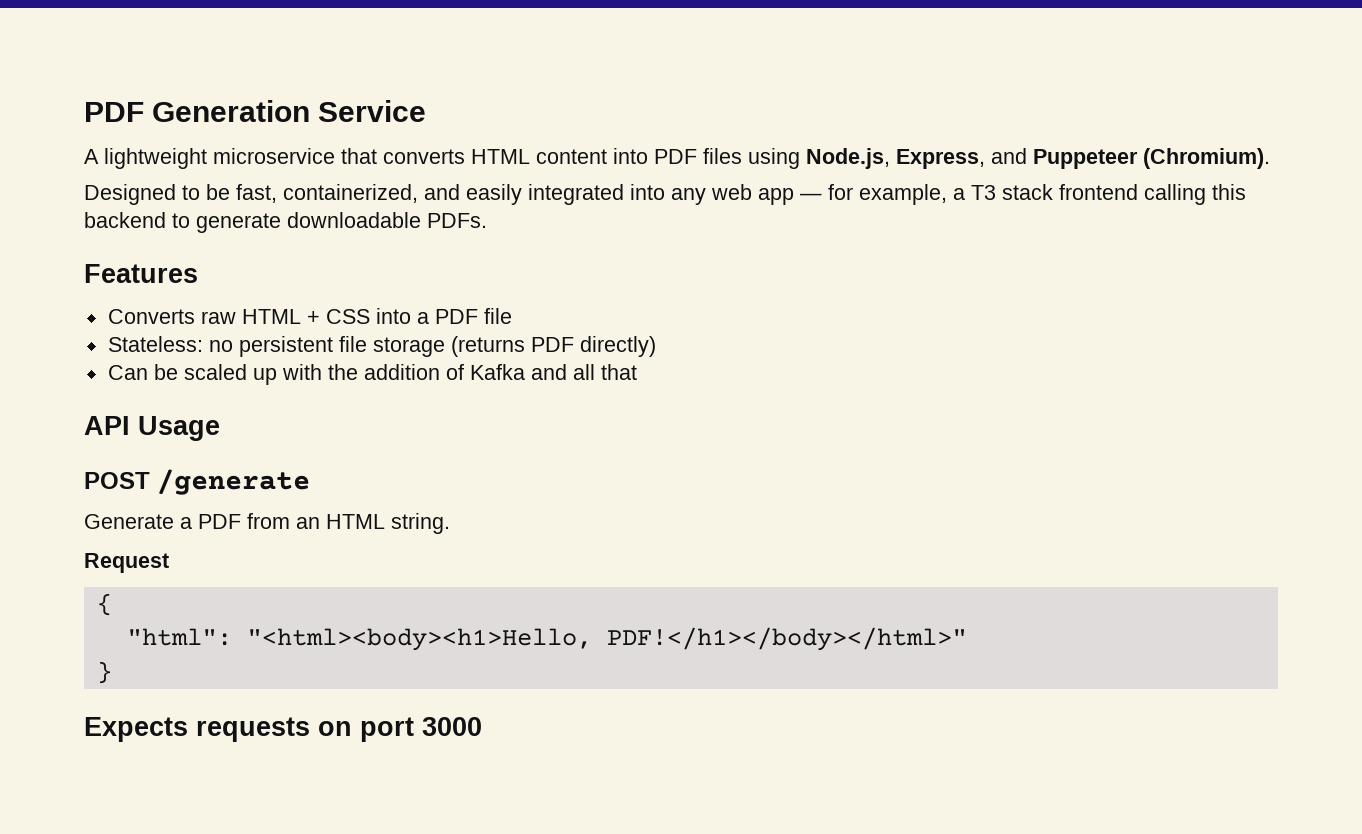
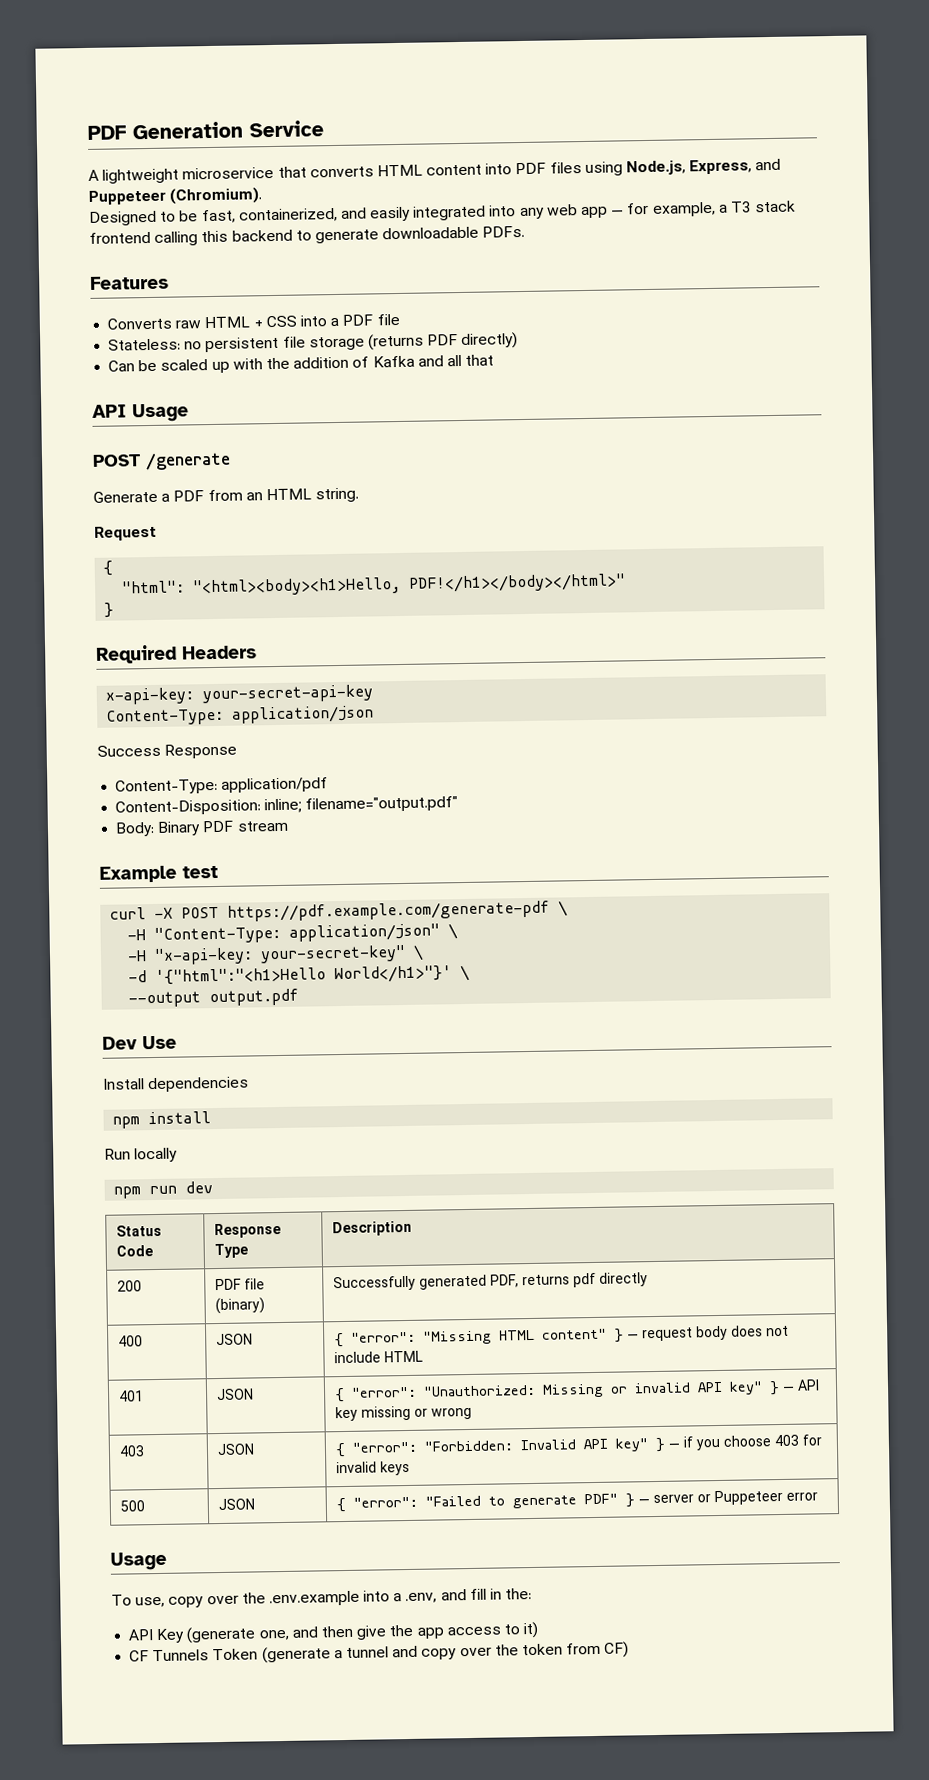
[84,717,482,742] Expects requests on port 3000 -> [96,644,257,664] [105,684,374,705] [106,705,375,726] [97,743,238,759] [115,777,329,795] [115,796,459,816] [115,820,289,837] [99,865,218,883] [109,900,569,922] [127,923,459,944] [127,944,425,965] [128,964,471,985] [128,988,300,1008] [102,1035,177,1050] [102,1076,250,1093] [112,1111,212,1129] [104,1147,179,1163] [113,1181,214,1199] [115,1224,162,1237] [115,1245,153,1257] [213,1223,281,1239] [213,1243,248,1259] [331,1220,412,1237] [116,1280,142,1292] [214,1278,265,1291] [214,1297,265,1315] [332,1272,648,1292] [117,1335,143,1347] [215,1333,253,1346] [333,1325,789,1348] [333,1350,423,1364] [117,1390,144,1402] [215,1388,254,1401] [333,1379,820,1403] [334,1405,472,1422] [118,1445,145,1457] [216,1443,255,1456] [334,1434,822,1458] [335,1460,410,1476] [119,1500,145,1512] [217,1498,255,1511] [335,1489,818,1513] [110,1551,167,1571] [111,1588,533,1608] [128,1621,540,1644] [129,1641,630,1664] Required Headers // x-api-key: your-secret-api-key // Content-Type: application/json // Success Response // Content-Type: application/pdf // Content-Disposition: inline; filename="output.pdf" // Body: Binary PDF stream // Example test // curl -X POST https://pdf.example.com/generate-pdf \ // -H "Content-Type: application/json" \ // -H "x-api-key: your-secret-key" \ // -d '{"html":"<h1>Hello World</h1>"}' \ // --output output.pdf // Dev Use // Install dependencies // npm install // Run locally // npm run dev // Status Code | Response Type | Description // 200 | PDF file (binary) | Successfully generated PDF, returns pdf directly // 400 | JSON | { "error": "Missing HTML content" } — request body does not include HTML // 401 | JSON | { "error": "Unauthorized: Missing or invalid API key" } — API key missing or wrong // 403 | JSON | { "error": "Forbidden: Invalid API key" } — if you choose 403 for invalid keys // 500 | JSON | { "error": "Failed to generate PDF" } — server or Puppeteer error // Usage // To use, copy over the .env.example into a .env, and fill in the: // API Key (generate one, and then give the app access to it) // CF Tunnels Token (generate a tunnel and copy over the token from CF)

